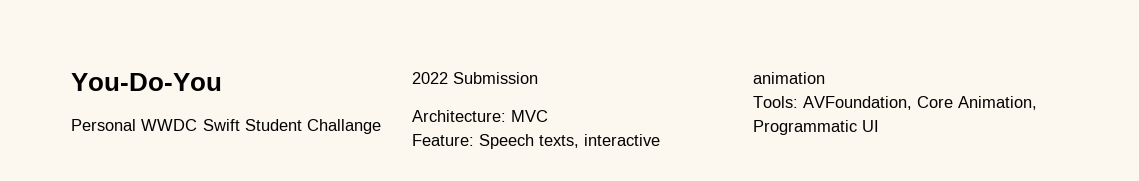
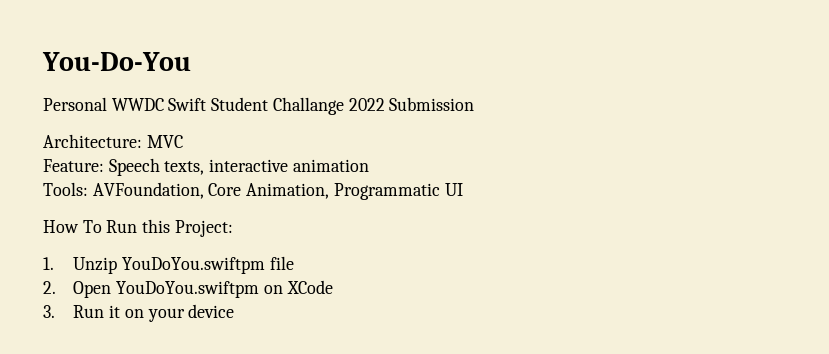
(879, 126) none -> [43,219,233,237] [43,256,294,274] [43,280,333,298] [43,304,235,322] // How To Run this Project: // 1. Unzip YouDoYou.swiftpm file // 2. Open YouDoYou.swiftpm on XCode // 3. Run it on your device

